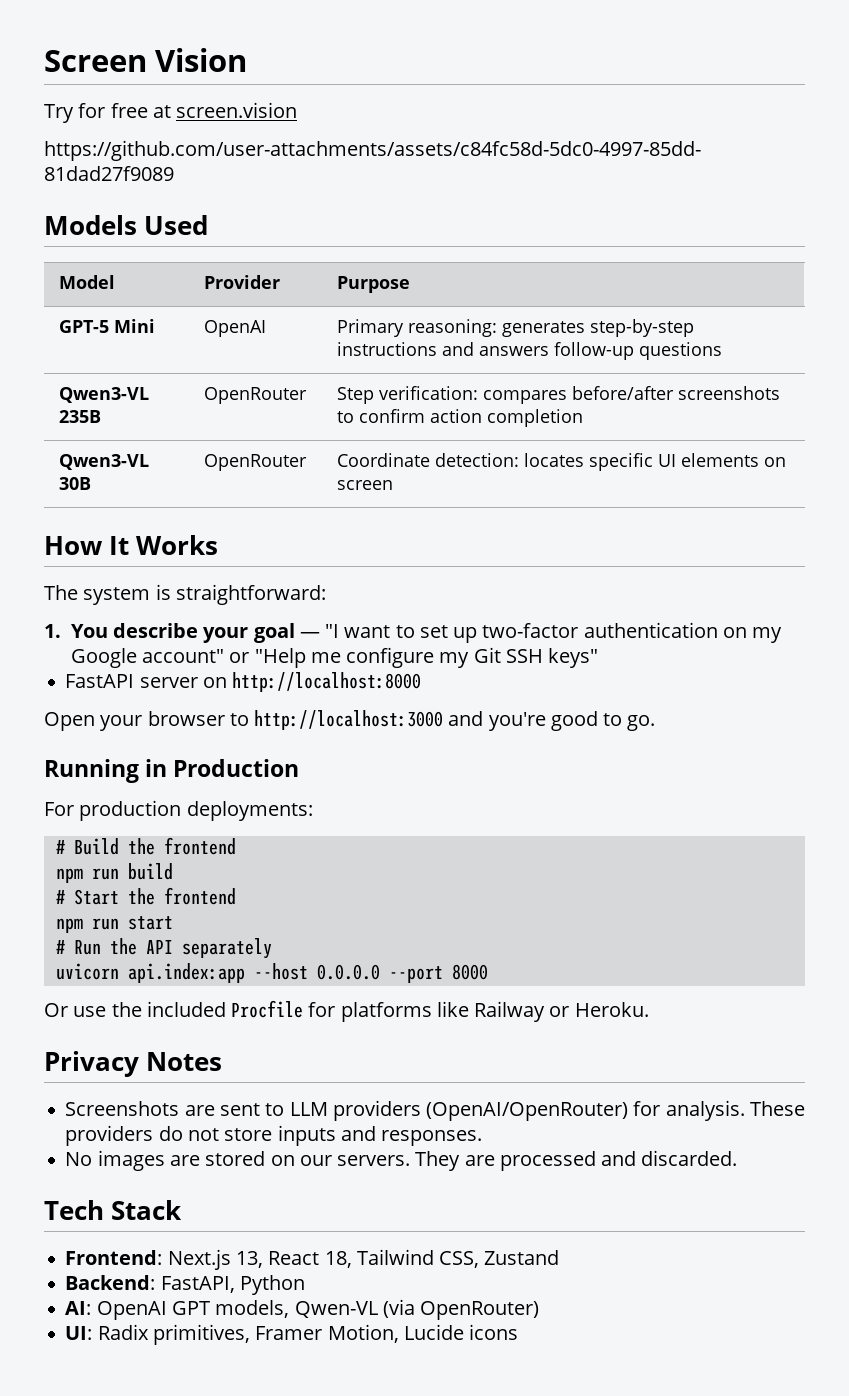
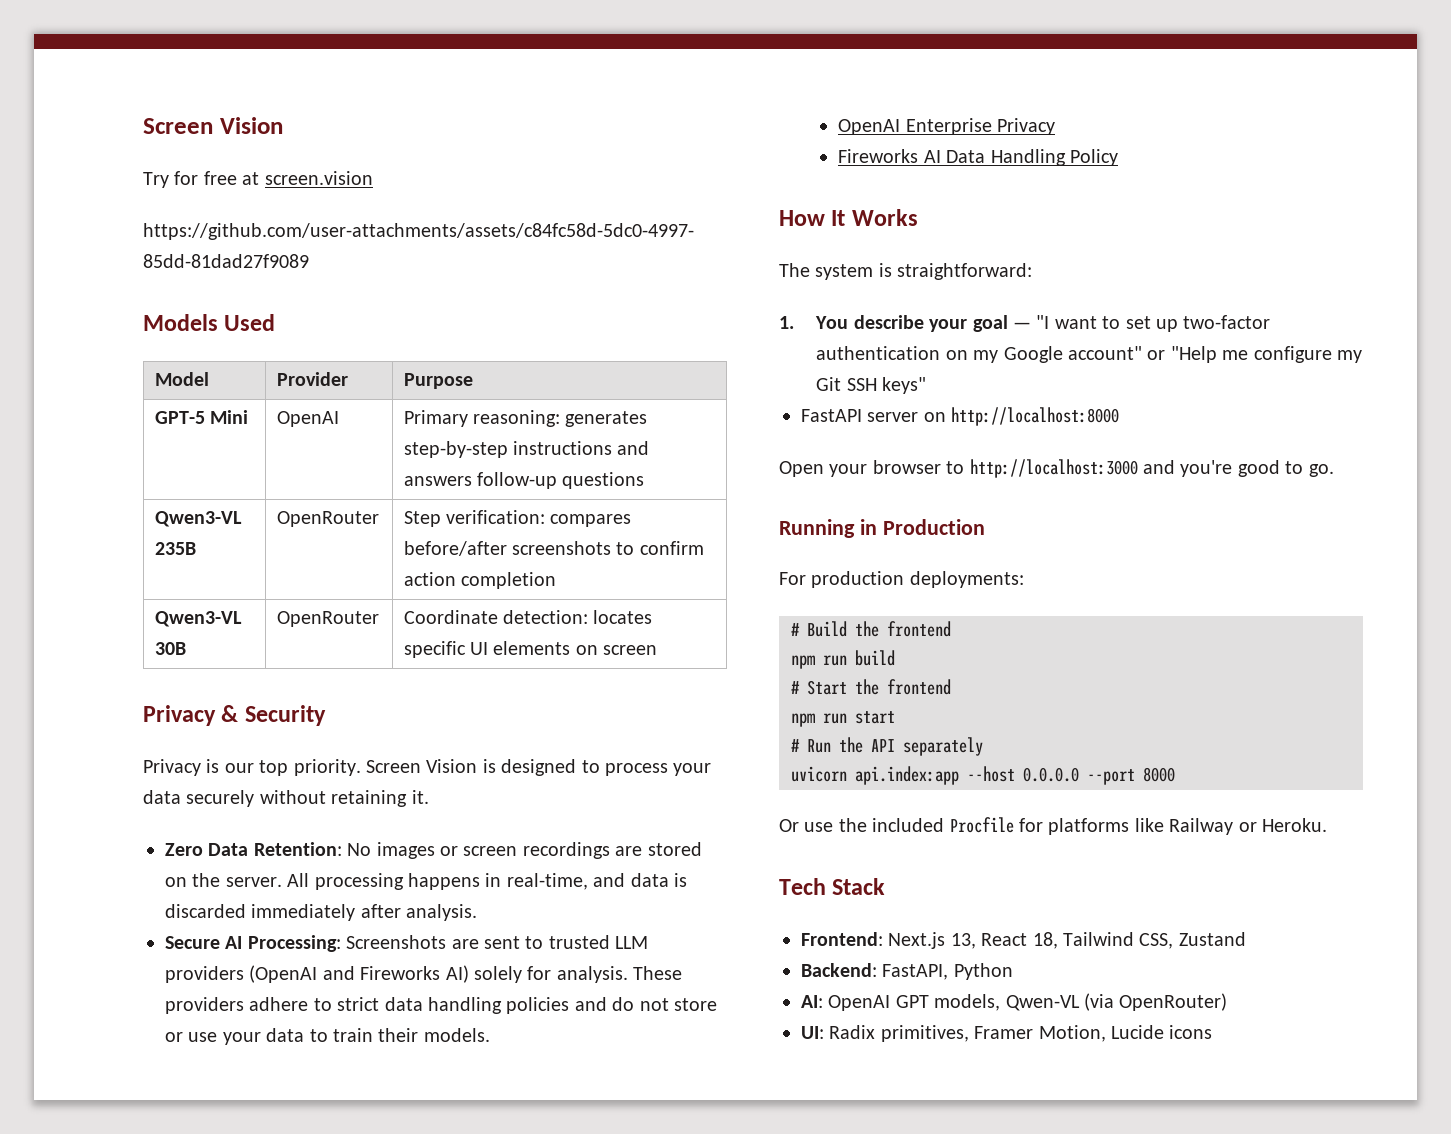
(394, 485) none -> [143,705,326,726] [143,759,712,776] [143,790,429,807] [165,842,702,859] [165,873,687,890] [165,904,478,921] [165,935,649,952] [165,965,683,983] [165,997,717,1014] [165,1028,490,1045] [838,118,1056,135] [838,149,1119,166] // Privacy & Security // Privacy is our top priority. Screen Vision is designed to process your data securely without retaining it. // Zero Data Retention: No images or screen recordings are stored on the server. All processing happens in real-time, and data is discarded immediately after analysis. // Secure AI Processing: Screenshots are sent to trusted LLM providers (OpenAI and Fireworks AI) solely for analysis. These providers adhere to strict data handling policies and do not store or use your data to train their models. // OpenAI Enterprise Privacy // Fireworks AI Data Handling Policy
[44,1051,223,1077] [65,1100,805,1121] [65,1125,483,1146] [65,1150,738,1171] // Privacy Notes // Screenshots are sent to LLM providers (OpenAI/OpenRouter) for analysis. These providers do not store inputs and responses. // No images are stored on our servers. They are processed and discarded. -> (1327, 825) none

